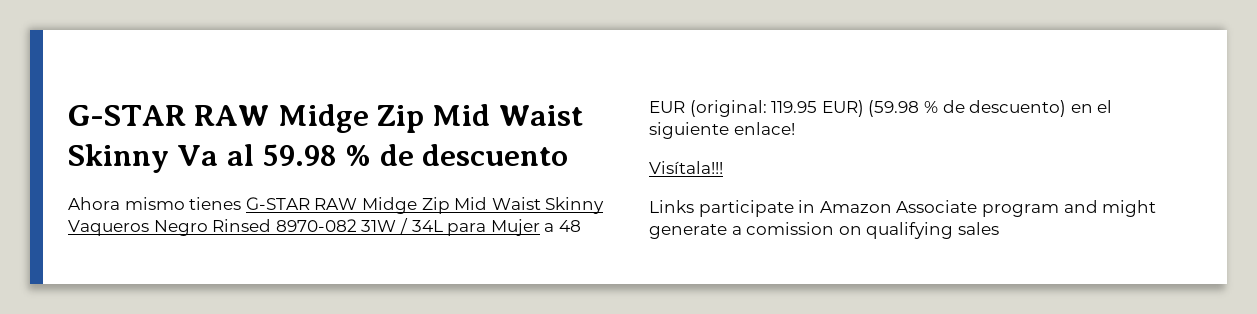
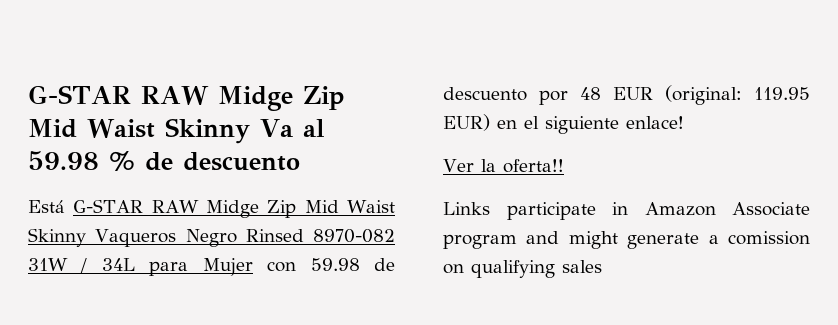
[68,197,242,210] Ahora mismo tienes -> [28,200,65,213] Está
[544,223,555,232] a -> [267,258,395,272] [443,87,568,105] con 59.98 de descuento por
[868,100,1067,117] (59.98 % de descuento) -> (490, 122) none
[649,161,723,174] Visítala!!! -> [443,159,564,173] Ver la oferta!!

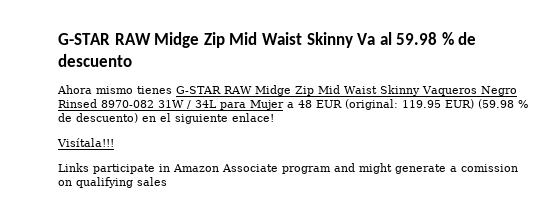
[28,200,65,213] Está -> [57,85,172,94] Ahora mismo tienes
[267,258,395,272] [443,87,568,105] con 59.98 de descuento por -> [287,102,294,108] a
(490, 122) none -> [478,99,528,109] [58,113,138,123] (59.98 % de descuento)
[443,159,564,173] Ver la oferta!! -> [57,138,114,147] Visítala!!!

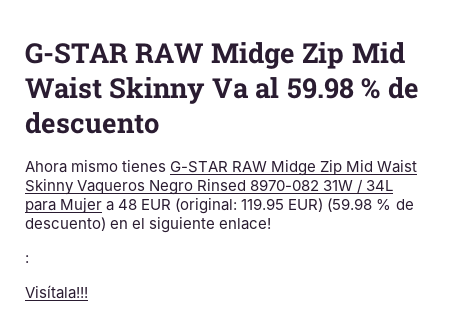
(274, 117) none -> [25,255,29,263] // :
[58,163,518,174] [58,177,167,188] // Links participate in Amazon Associate program and might generate a comission on qualifying sales -> (88, 292) none

